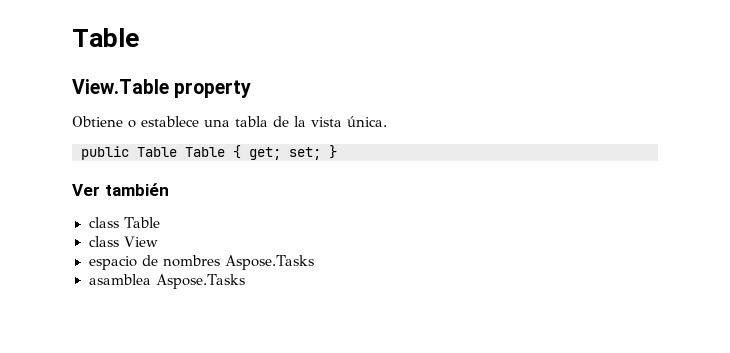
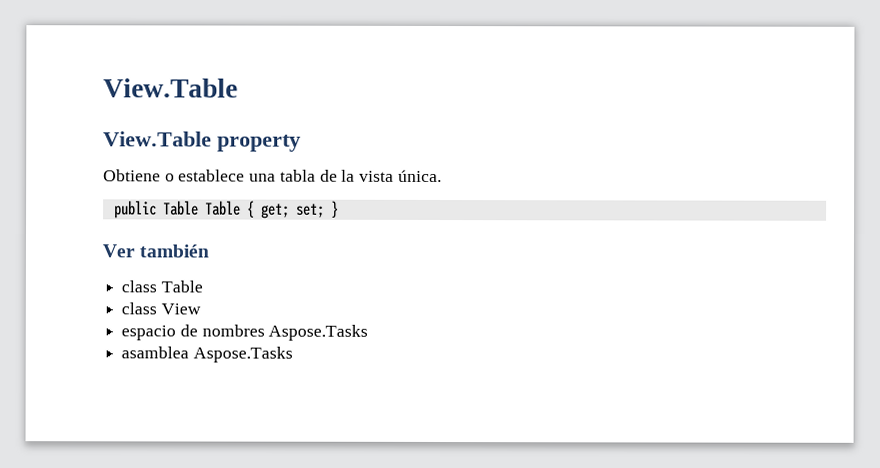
[72,28,139,47] Table -> [103,78,238,98] View.Table

